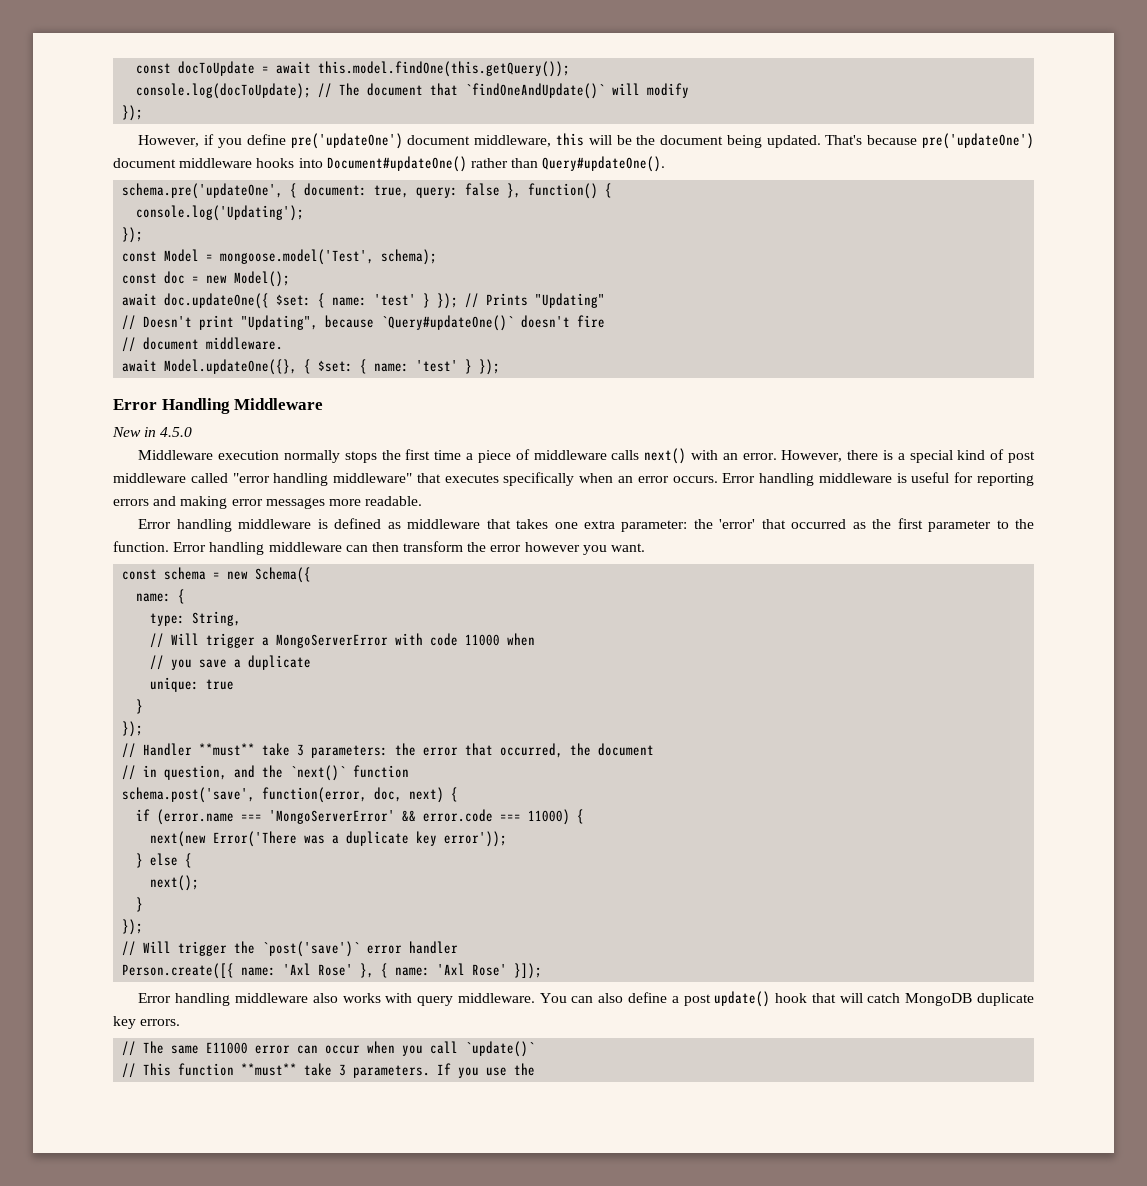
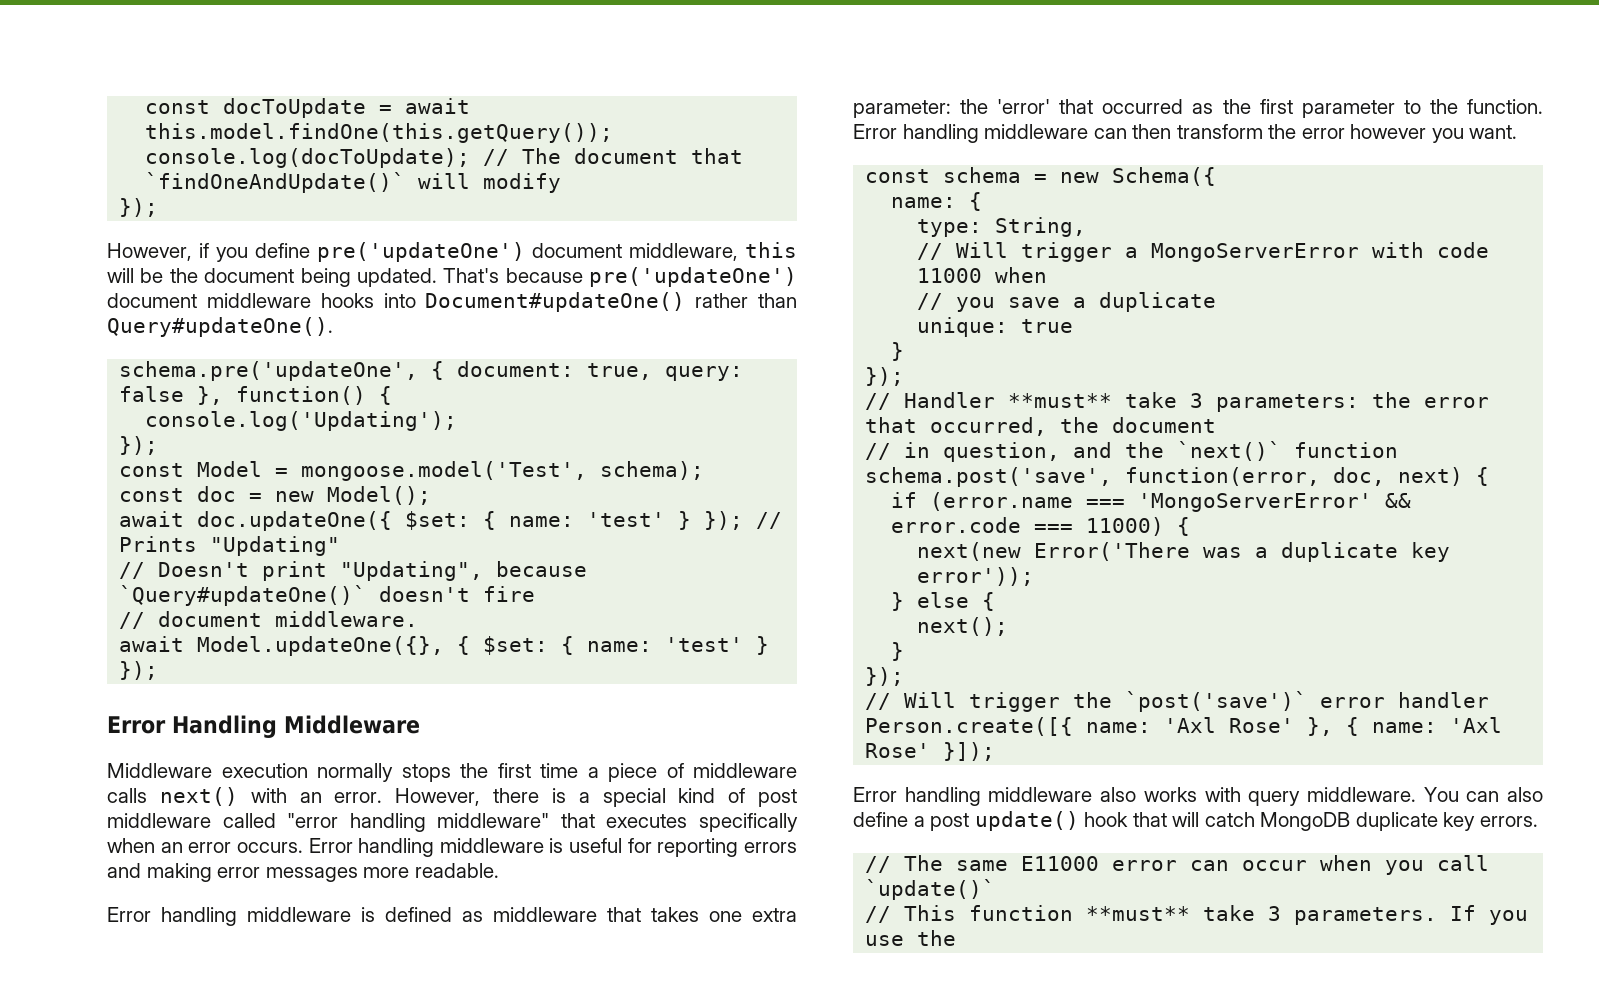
[112,427,193,437] // New in 4.5.0 -> (420, 724) none

